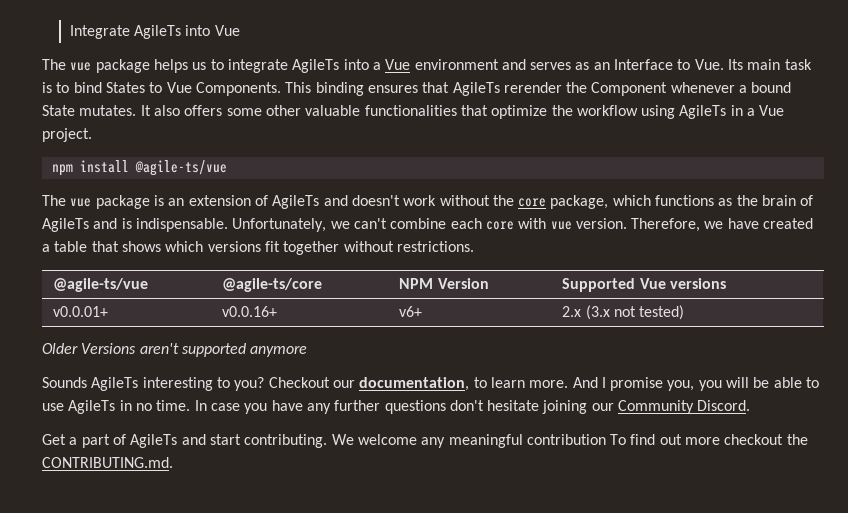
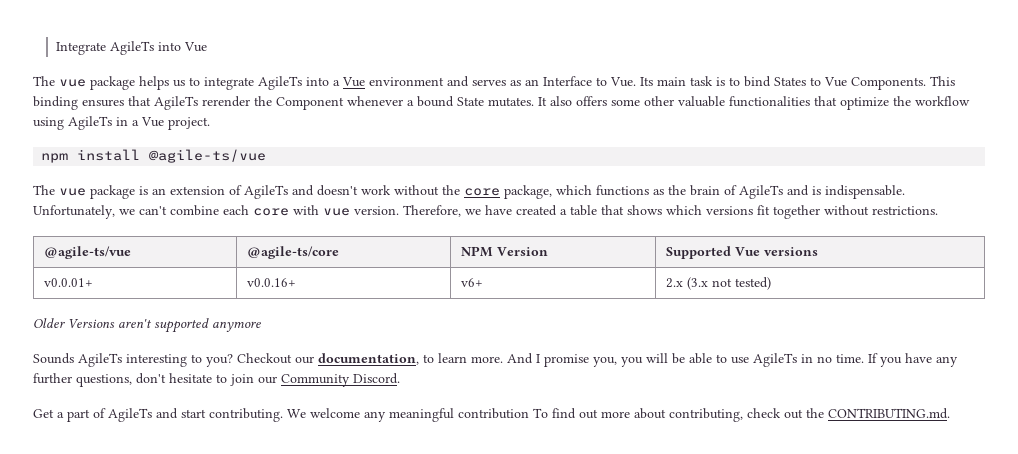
[194,400,240,411] In case -> [868,353,878,363] If
[384,400,446,414] questions -> [76,374,132,387] questions,
[542,400,588,414] joining -> [216,374,254,386] to join
[724,434,784,445] checkout -> [634,408,803,422] about contributing, check out

